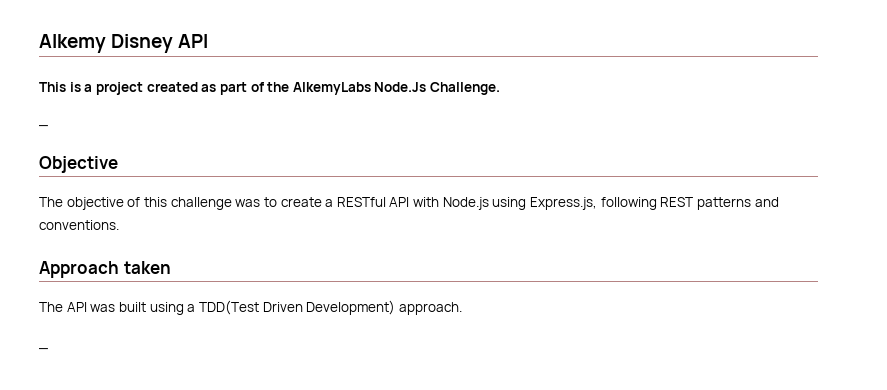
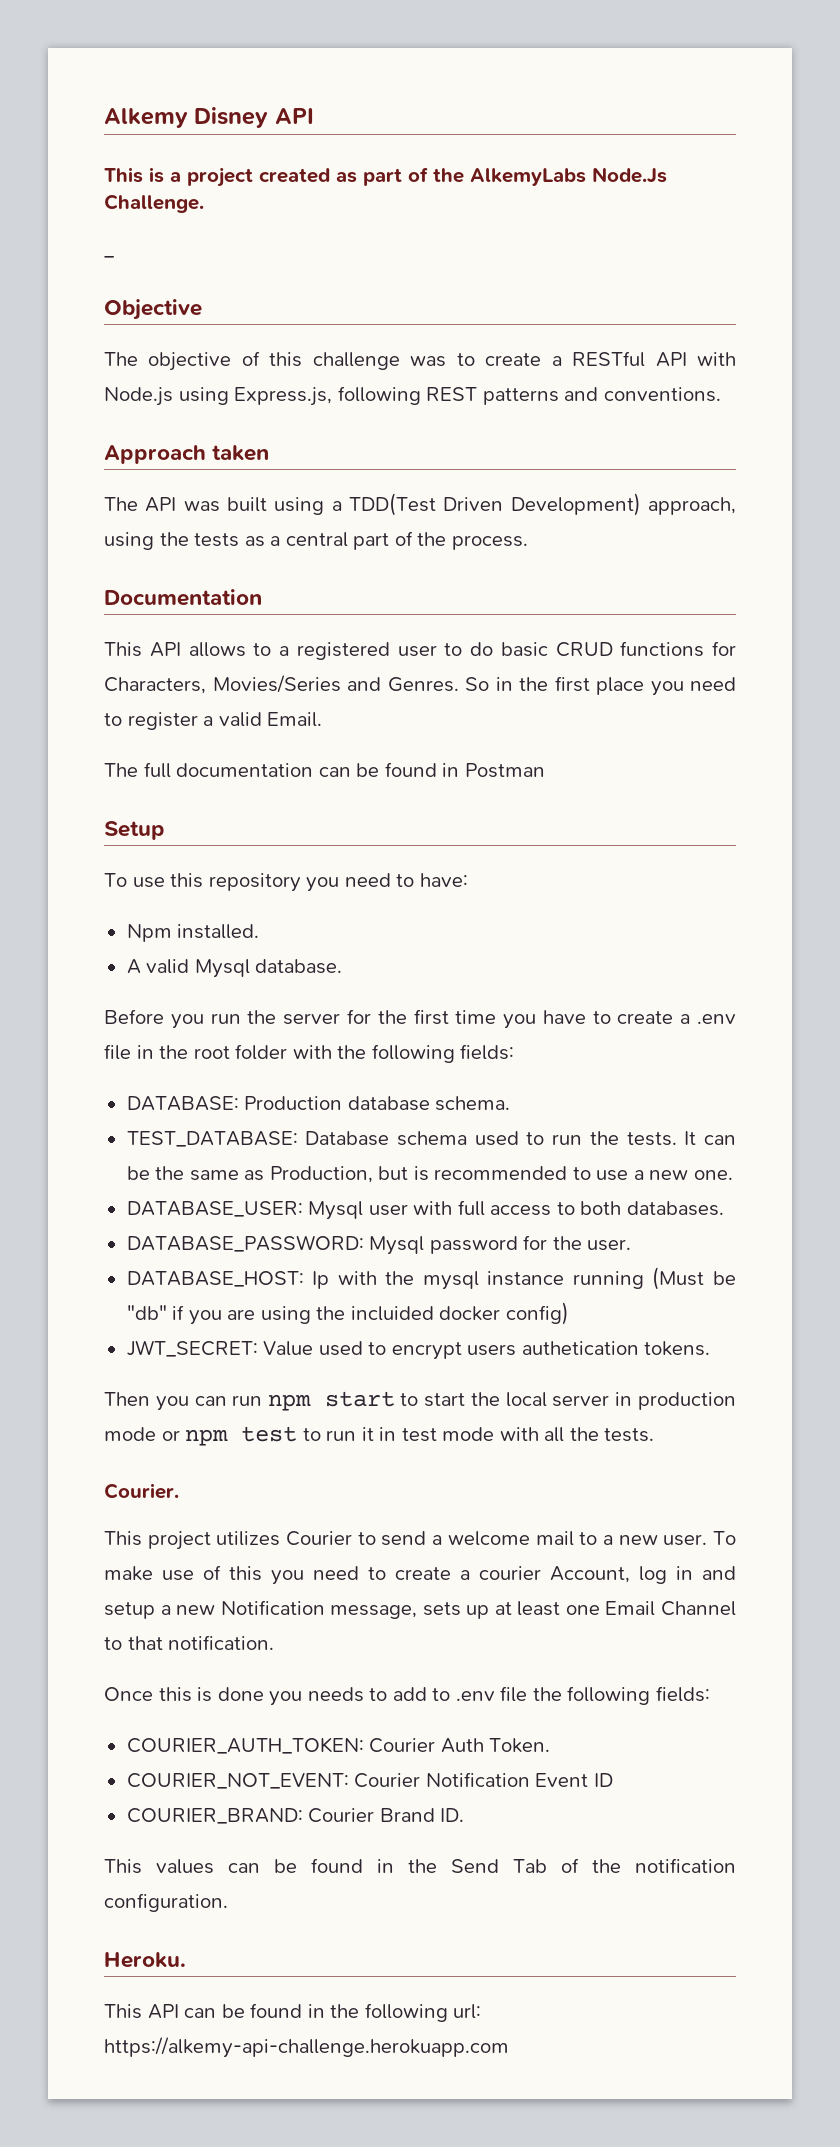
[398,302,462,315] [39,348,48,350] approach. // _ -> [648,497,737,515] [104,531,528,550] [104,589,262,606] [104,641,736,660] [104,675,736,696] [104,712,323,730] [104,762,545,778] [104,821,165,840] [104,873,468,892] [126,924,260,942] [126,959,343,978] [104,1009,736,1029] [104,1044,515,1063] [126,1096,511,1111] [126,1131,737,1147] [126,1166,733,1183] [126,1200,724,1220] [126,1235,632,1255] [126,1267,737,1290] [126,1302,569,1325] [126,1340,711,1360] [104,1391,736,1411] [104,1426,655,1446] [104,1483,179,1499] [104,1531,737,1550] [104,1565,736,1585] [104,1600,736,1619] [104,1635,275,1650] [104,1686,710,1706] [126,1737,551,1754] [126,1772,613,1789] [126,1808,465,1824] [104,1858,736,1874] [104,1893,228,1912] [104,1952,186,1968] [104,2003,482,2022] [104,2037,509,2058] approach, using the tests as a central part of the process. // Documentation // This API allows to a registered user to do basic CRUD functions for Characters, Movies/Series and Genres. So in the first place you need to register a valid Email. // The full documentation can be found in Postman // Setup // To use this repository you need to have: // Npm installed. // A valid Mysql database. // Before you run the server for the first time you have to create a .env file in the root folder with the following fields: // DATABASE: Production database schema. // TEST_DATABASE: Database schema used to run the tests. It can be the same as Production, but is recommended to use a new one. // DATABASE_USER: Mysql user with full access to both databases. // DATABASE_PASSWORD: Mysql password for the user. // DATABASE_HOST: Ip with the mysql instance running (Must be "db" if you are using the incluided docker config) // JWT_SECRET: Value used to encrypt users authetication tokens. // Then you can run npm start to start the local server in production mode or npm test to run it in test mode with all the tests. // Courier. // This project utilizes Courier to send a welcome mail to a new user. To make use of this you need to create a courier Account, log in and setup a new Notification message, sets up at least one Email Channel to that notification. // Once this is done you needs to add to .env file the following fields: // COURIER_AUTH_TOKEN: Courier Auth Token. // COURIER_NOT_EVENT: Courier Notification Event ID // COURIER_BRAND: Courier Brand ID. // This values can be found in the Send Tab of the notification configuration. // Heroku. // This API can be found in the following url: https://alkemy-api-challenge.herokuapp.com

